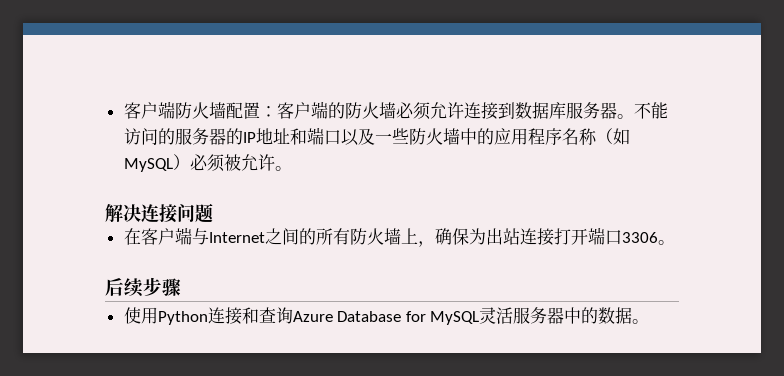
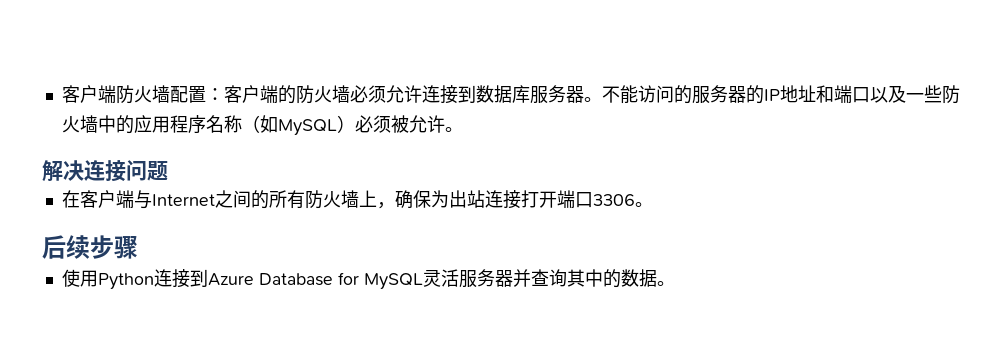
[241,307,293,324] 和查询 -> [189,269,208,287] 到
(565, 315) none -> [512,269,585,287] 并查询其

